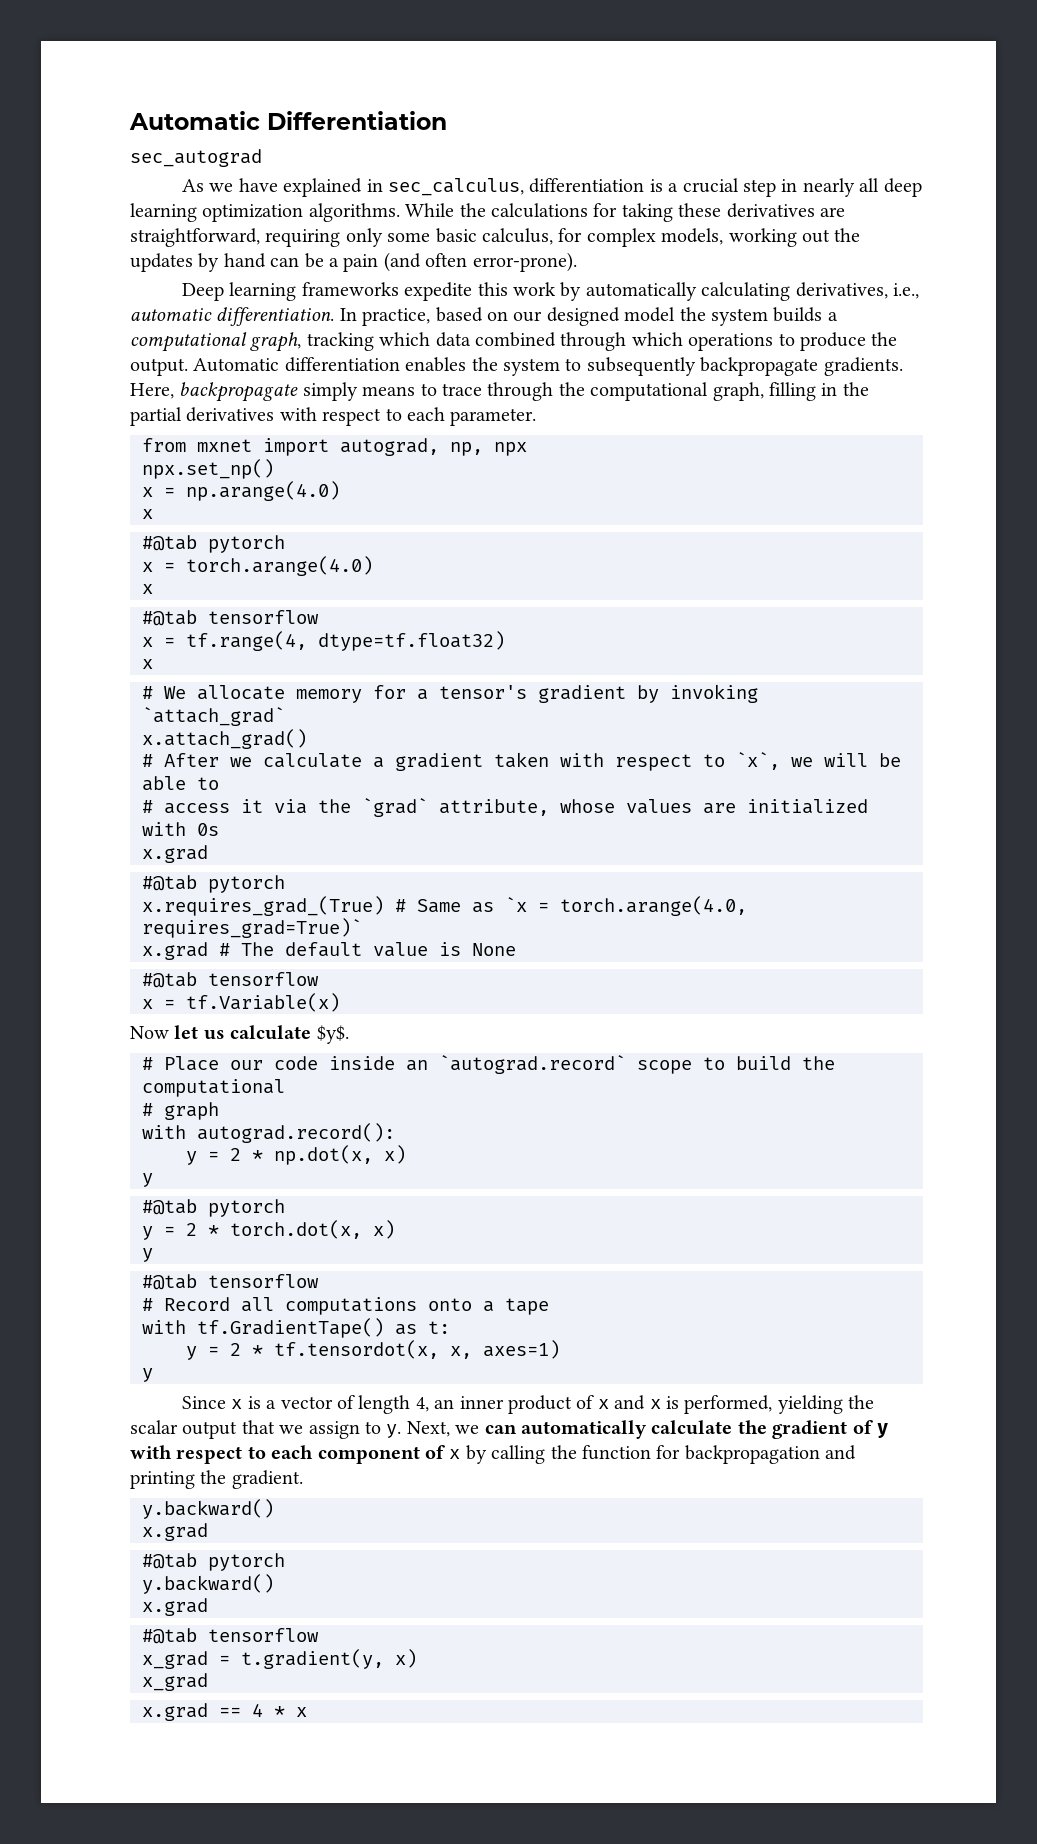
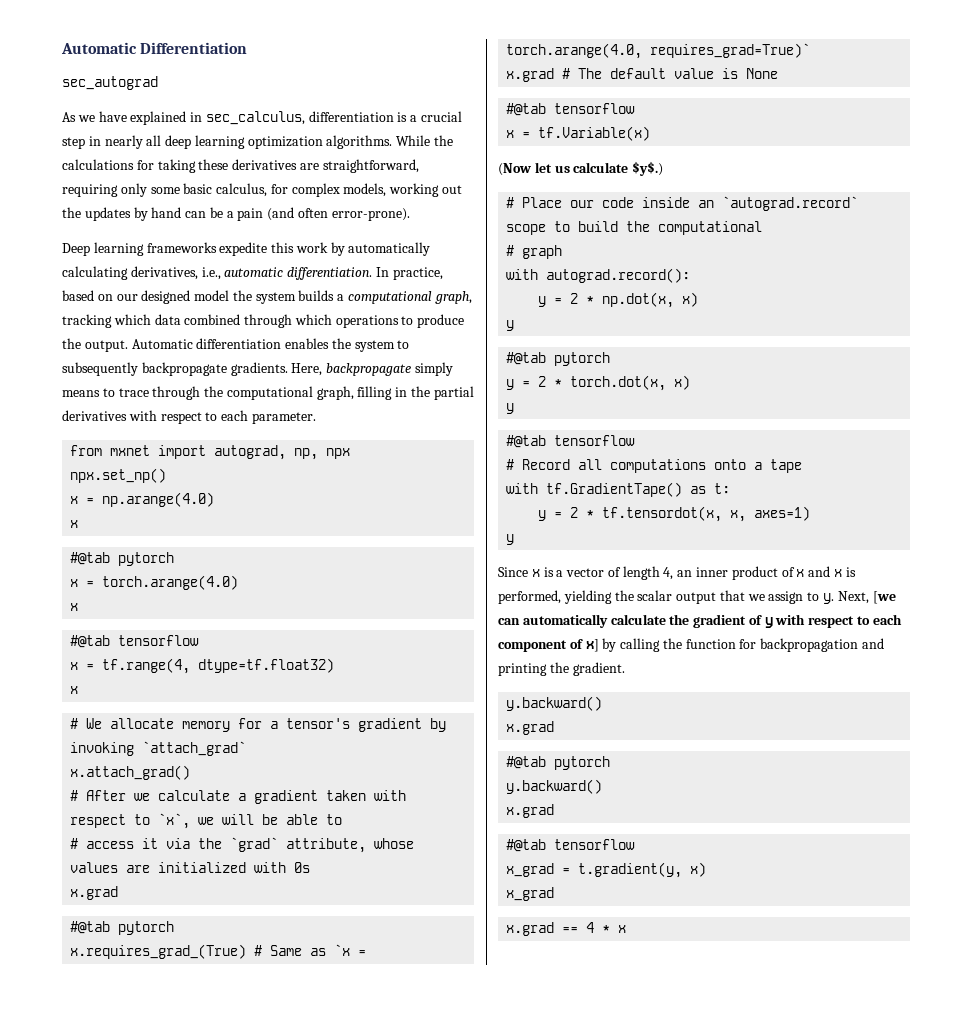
[130,1026,169,1039] Now -> [498,163,531,176] (Now
[316,1025,349,1044] $y$. -> [632,161,664,176] $y$.)
[455,1425,480,1434] we -> [872,591,896,604] [we
[449,1449,461,1459] x -> [585,639,599,652] x]

